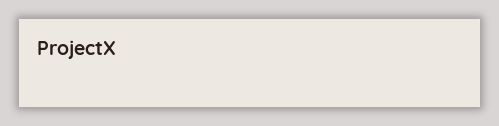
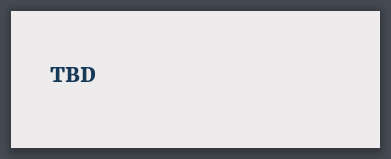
[37,40,116,59] ProjectX -> [50,67,96,82] TBD

